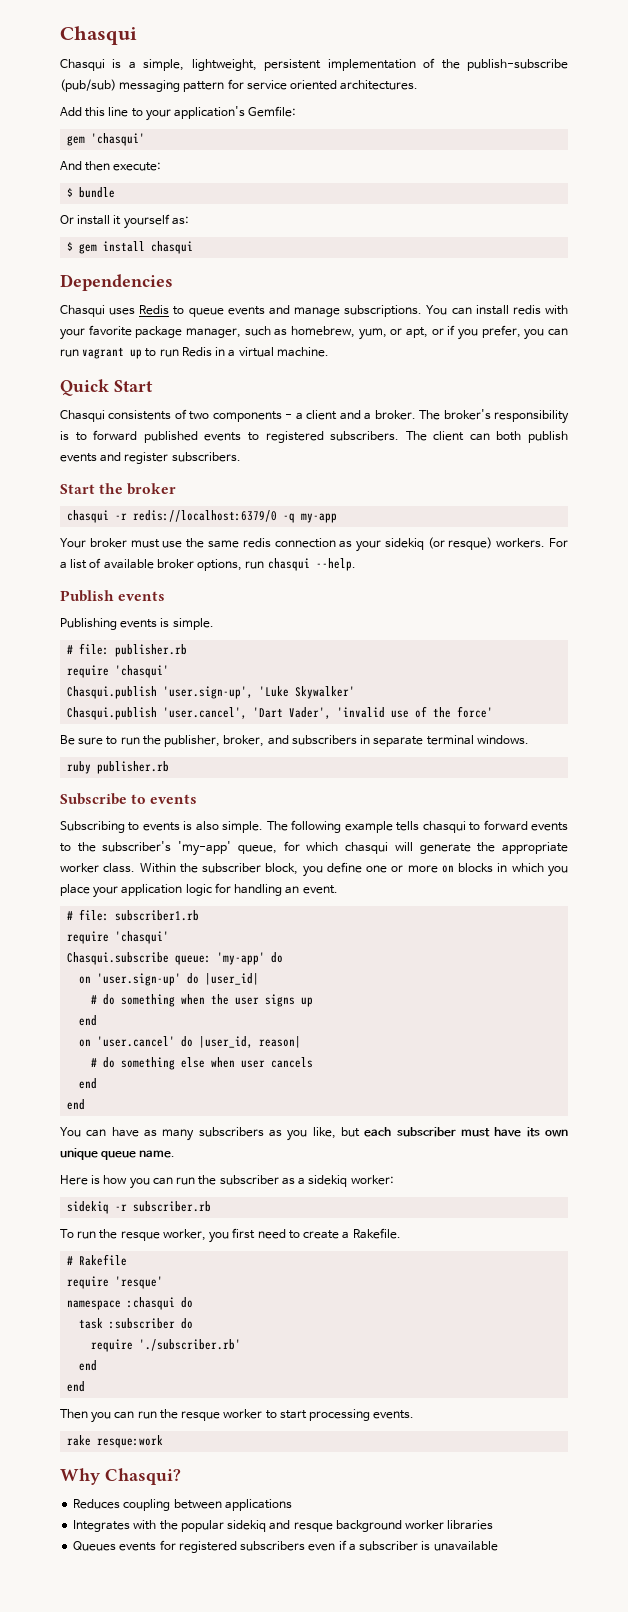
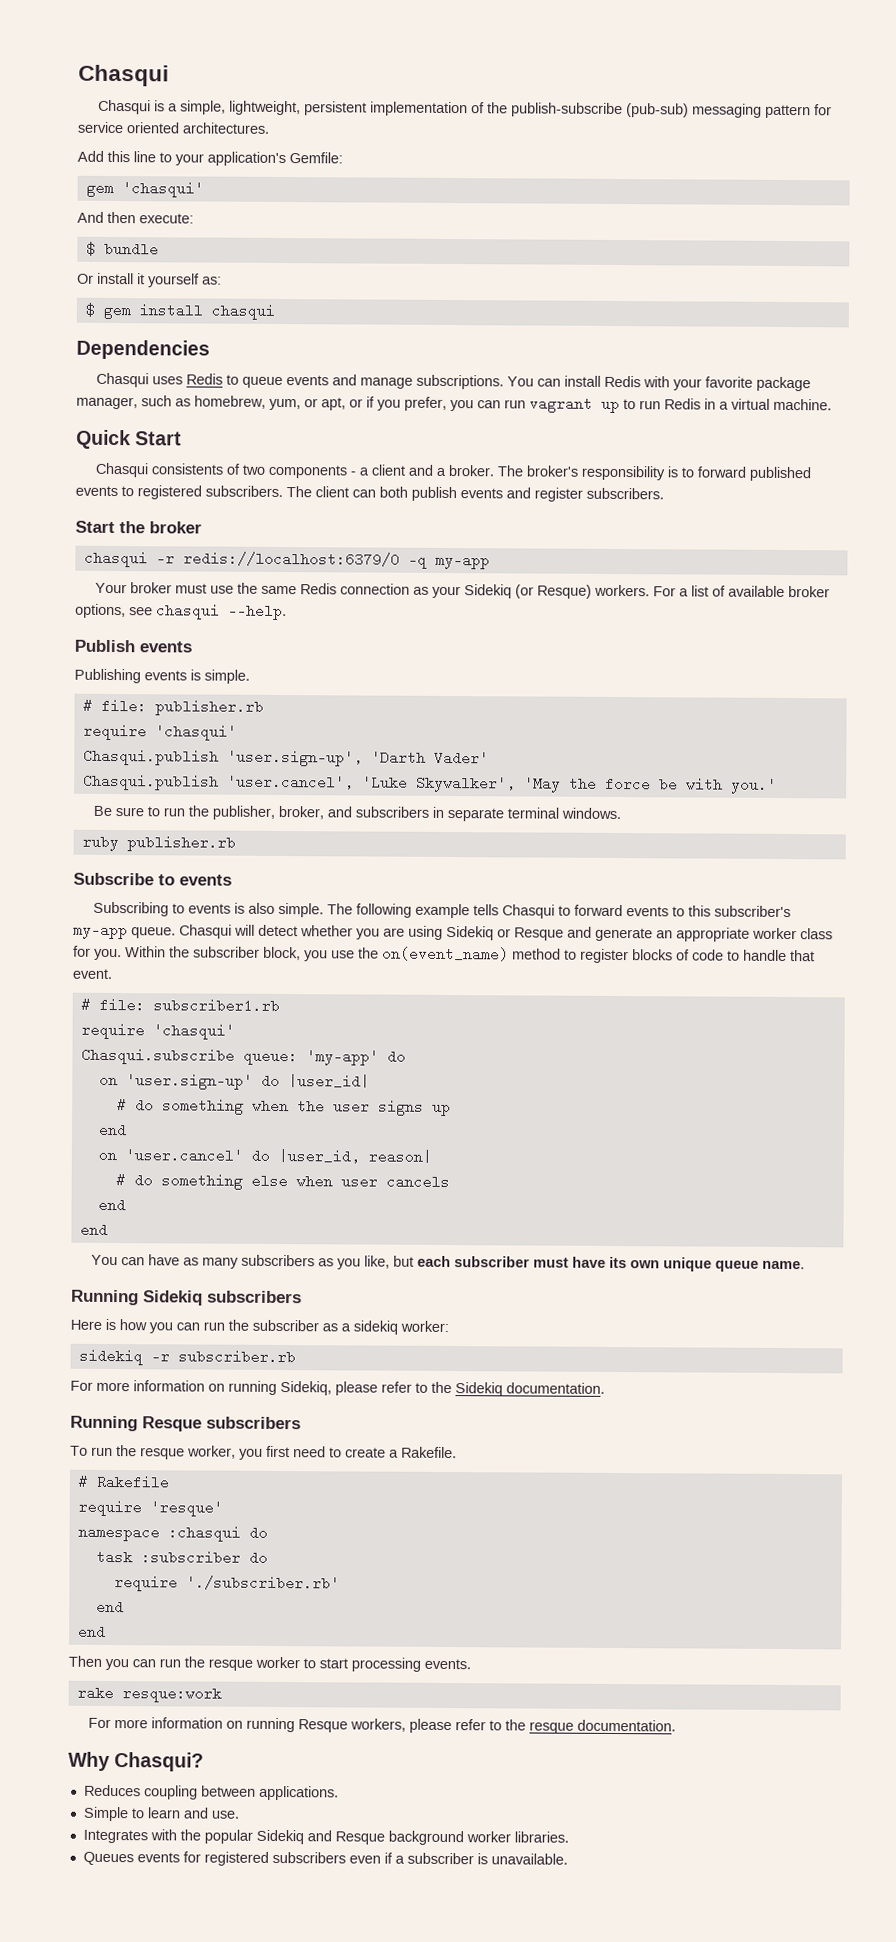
[60,79,116,92] (pub/sub) -> [626,103,690,118] (pub-sub)
[512,305,541,315] redis -> [604,375,642,388] Redis
[242,538,271,548] redis -> [300,583,338,595] Redis
[384,537,493,550] sidekiq (or resque) -> [464,584,593,599] Sidekiq (or Resque)
[245,561,265,569] run -> [129,607,153,616] see
[259,686,356,699] 'Luke Skywalker' -> [370,750,489,766] 'Darth Vader'
[253,706,494,719] 'Dart Vader', 'invalid use of the force' -> [361,775,777,794] 'Luke Skywalker', 'May the force be with you.'
[422,821,466,833] chasqui -> [502,904,556,919] Chasqui
[77,841,569,856] [60,863,136,873] the subscriber's 'my-app' queue, for which chasqui will generate the appropriate worker class. -> [688,905,792,918] [73,922,833,942] [73,945,122,961] this subscriber's my-app queue. Chasqui will detect whether you are using Sidekiq or Resque and generate an appropriate worker class for you.
[326,862,568,877] [60,883,300,898] define one or more on blocks in which you place your application logic for handling an -> [331,946,815,964] use the on(event_name) method to register blocks of code to handle that
(176, 1154) none -> [71,1289,302,1306] // Running Sidekiq subscribers
(212, 1206) none -> [70,1380,605,1397] [70,1415,301,1432] // For more information on running Sidekiq, please refer to the Sidekiq documentation. // Running Resque subscribers
(164, 1441) none -> [88,1717,677,1734] // For more information on running Resque workers, please refer to the resque documentation.
[224,1499,292,1511] applications -> [258,1785,339,1801] [82,1806,240,1822] applications. // Simple to learn and use.
[227,1520,333,1532] sidekiq and resque -> [255,1829,385,1845] Sidekiq and Resque
[447,1520,494,1530] libraries -> [513,1831,569,1843] libraries.
[433,1541,498,1551] unavailable -> [490,1853,568,1865] unavailable.

